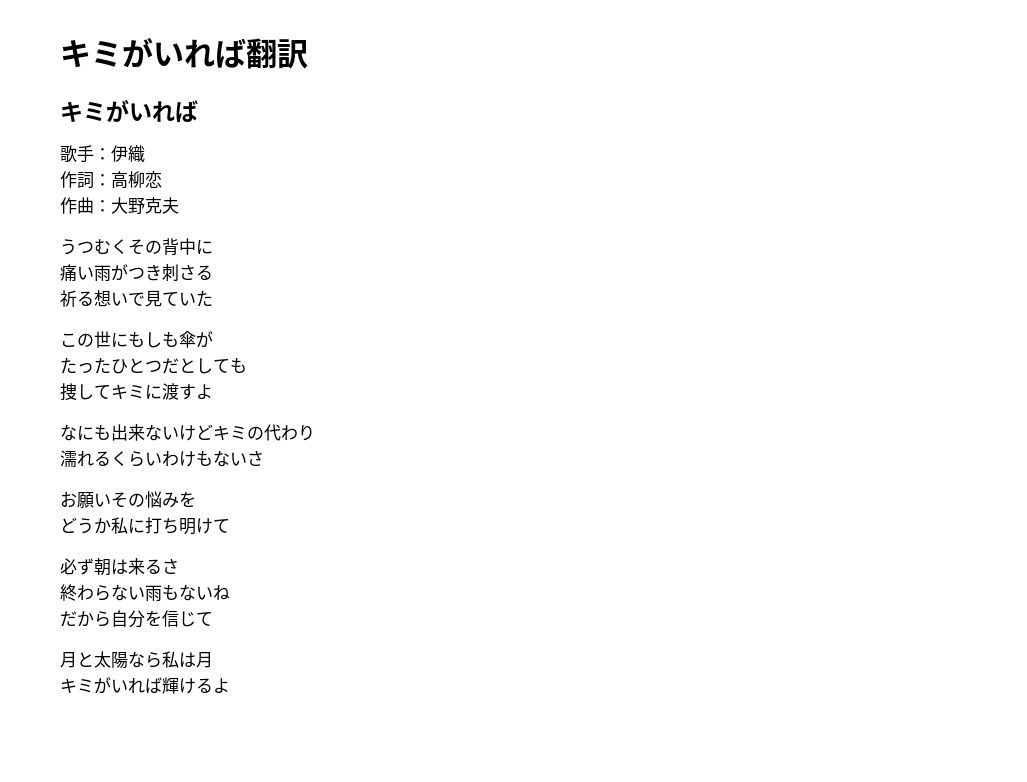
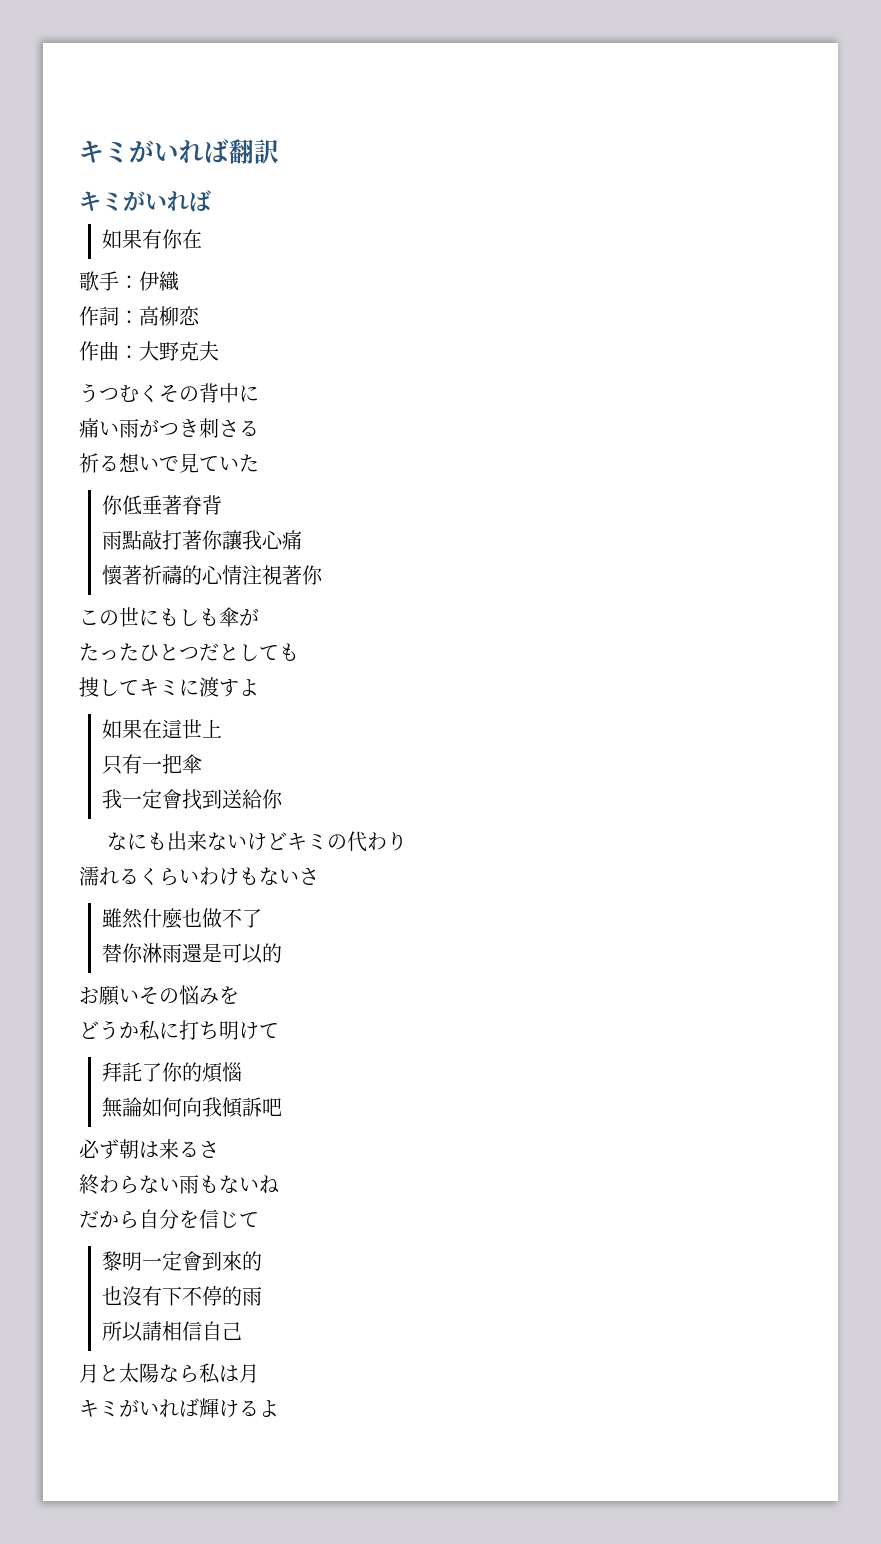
(198, 111) none -> [102,229,203,249] // 如果有你在
(213, 298) none -> [102,495,223,515] [102,530,303,550] [102,565,324,585] // 你低垂著脊背 // 雨點敲打著你讓我心痛 // 懷著祈禱的心情注視著你
(213, 391) none -> [102,719,223,739] [102,754,203,775] [102,789,284,810] // 如果在這世上 // 只有一把傘 // 我一定會找到送給你
(264, 458) none -> [102,908,263,929] [102,943,283,964] // 雖然什麼也做不了 // 替你淋雨還是可以的
(230, 526) none -> [102,1062,243,1083] [102,1097,283,1118] // 拜託了你的煩惱 // 無論如何向我傾訴吧
(213, 619) none -> [102,1251,263,1271] [102,1286,263,1306] [102,1321,243,1342] // 黎明一定會到來的 // 也沒有下不停的雨 // 所以請相信自己

